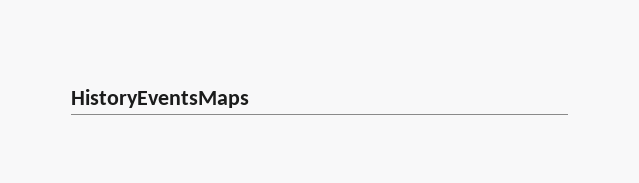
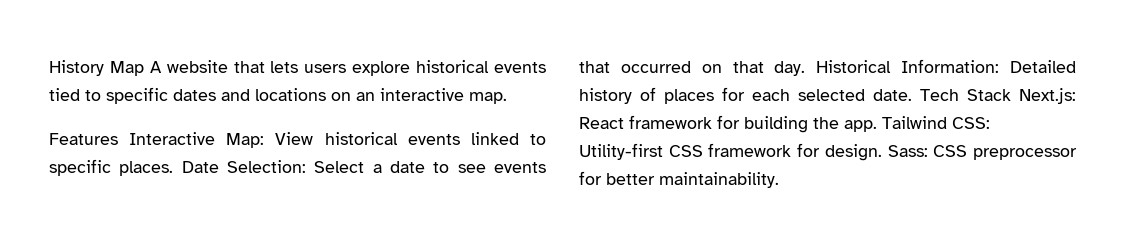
[71,89,249,108] HistoryEventsMaps -> [49,60,546,76] [49,87,507,104] [49,132,547,148] [49,159,546,176] [579,59,1076,76] [579,87,1076,104] [579,115,990,133] [579,143,1077,161] [579,171,779,188] History Map A website that lets users explore historical events tied to specific dates and locations on an interactive map. // Features Interactive Map: View historical events linked to specific places. Date Selection: Select a date to see events that occurred on that day. Historical Information: Detailed history of places for each selected date. Tech Stack Next.js: React framework for building the app. Tailwind CSS: Utility-first CSS framework for design. Sass: CSS preprocessor for better maintainability.

